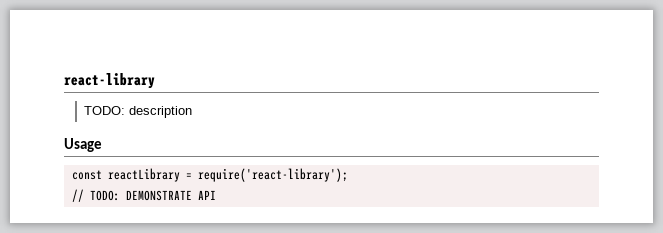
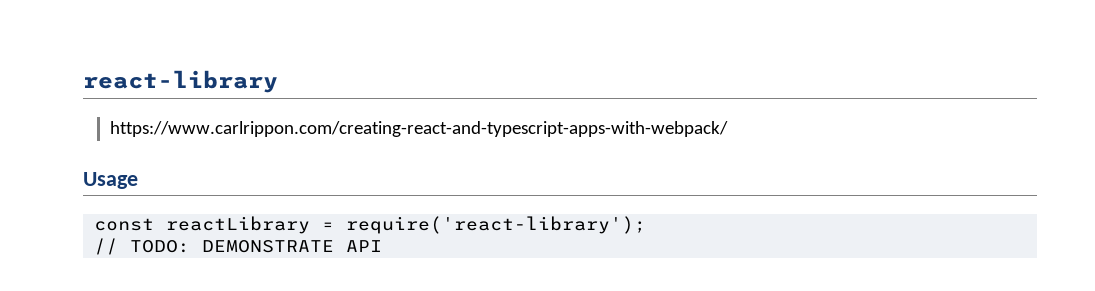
[84,106,193,118] TODO: description -> [110,121,729,137] https://www.carlrippon.com/creating-react-and-typescript-apps-with-webpack/

